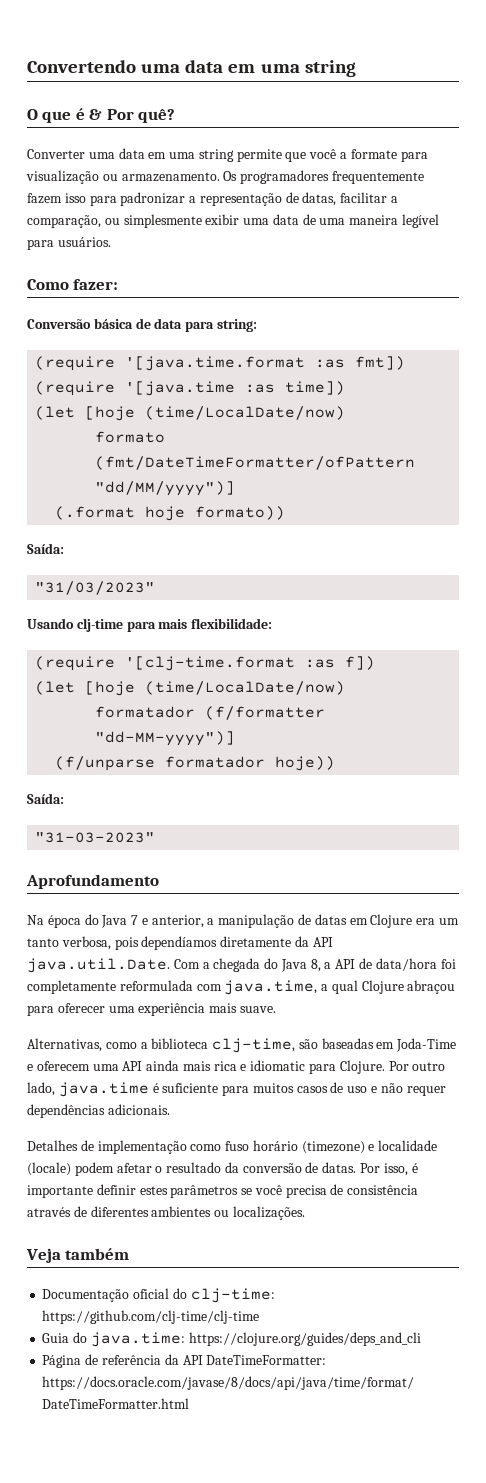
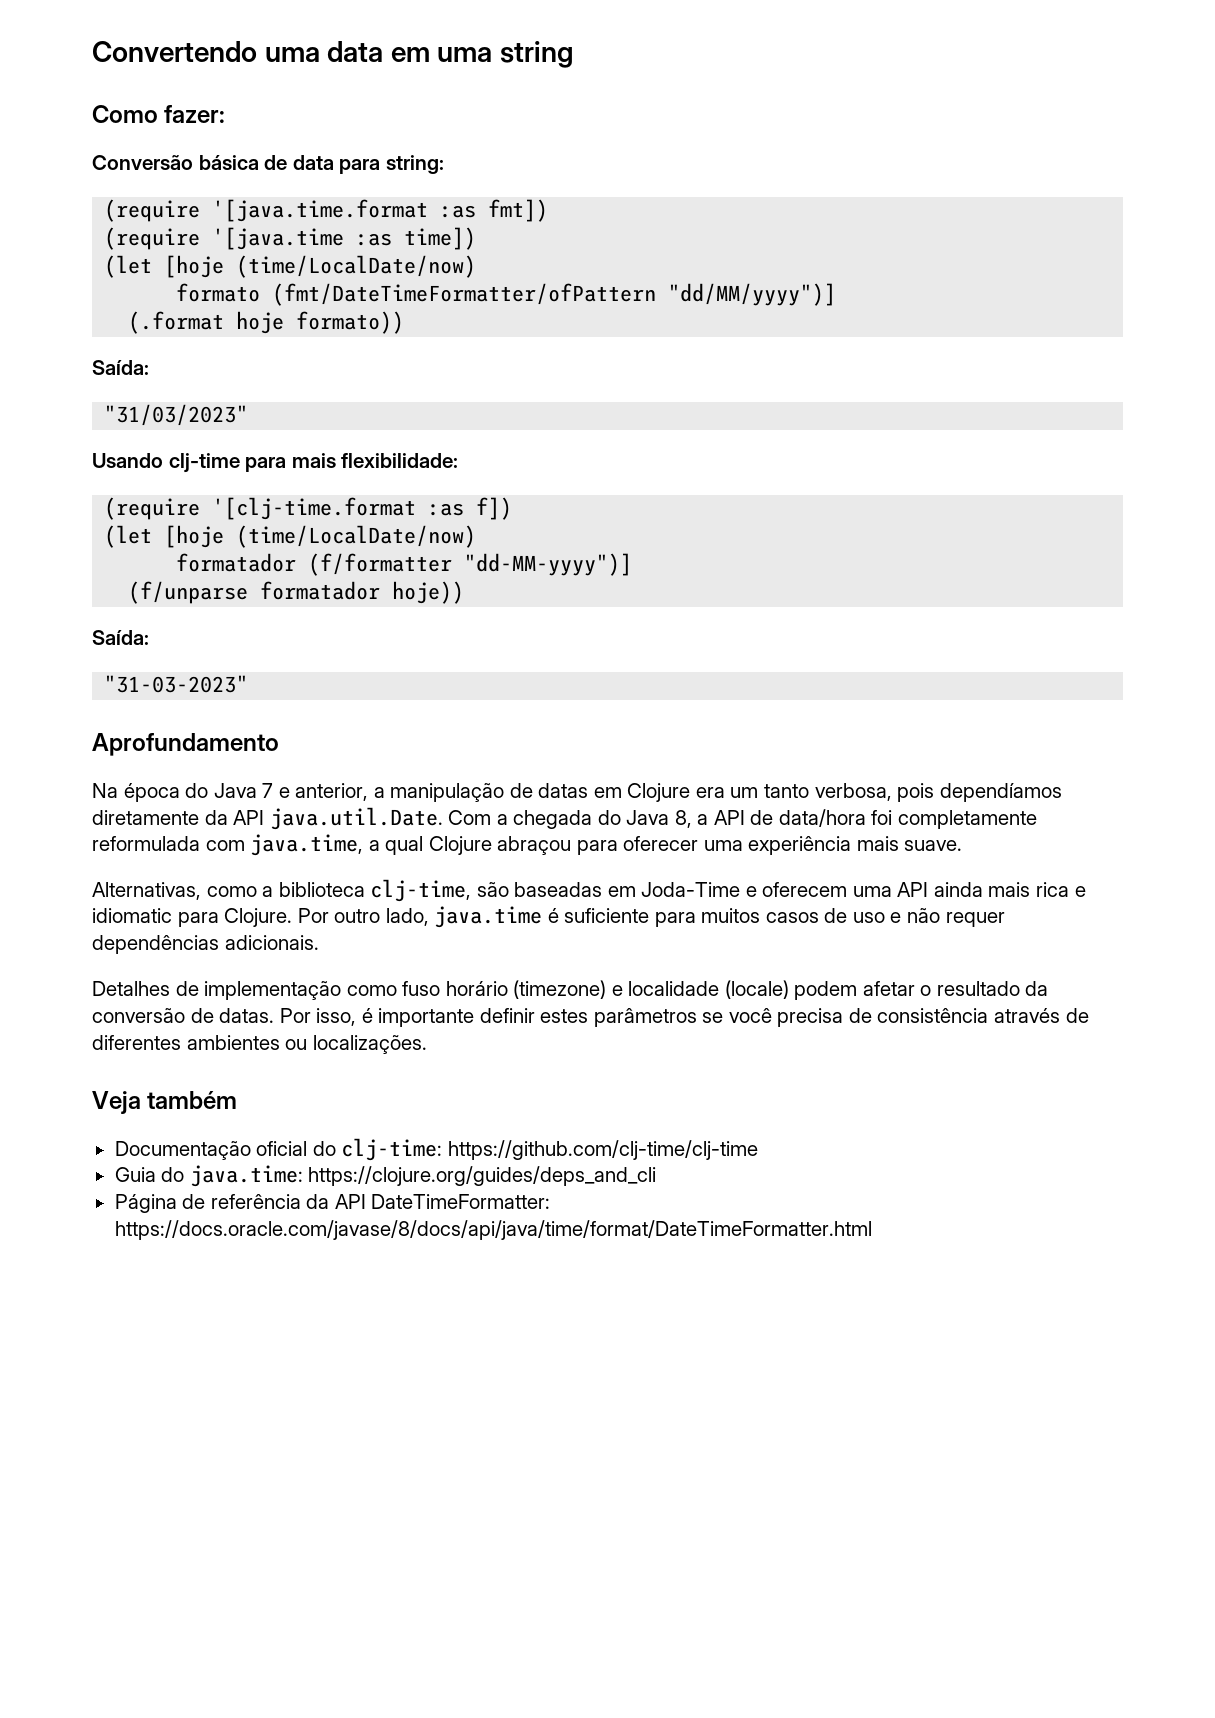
[27,108,176,123] [27,148,428,162] [26,170,424,184] [27,192,399,206] [27,214,440,228] [27,237,111,250] // O que é & Por quê? // Converter uma data em uma string permite que você a formate para visualização ou armazenamento. Os programadores frequentemente fazem isso para padronizar a representação de datas, facilitar a comparação, ou simplesmente exibir uma data de uma maneira legível para usuários. -> (573, 54) none

